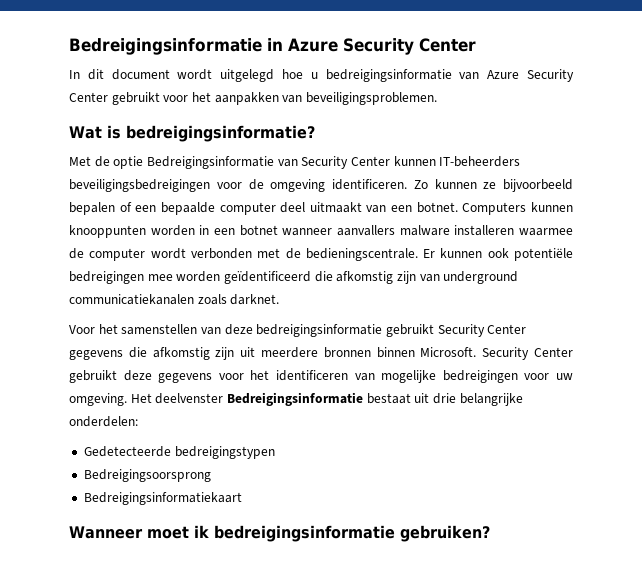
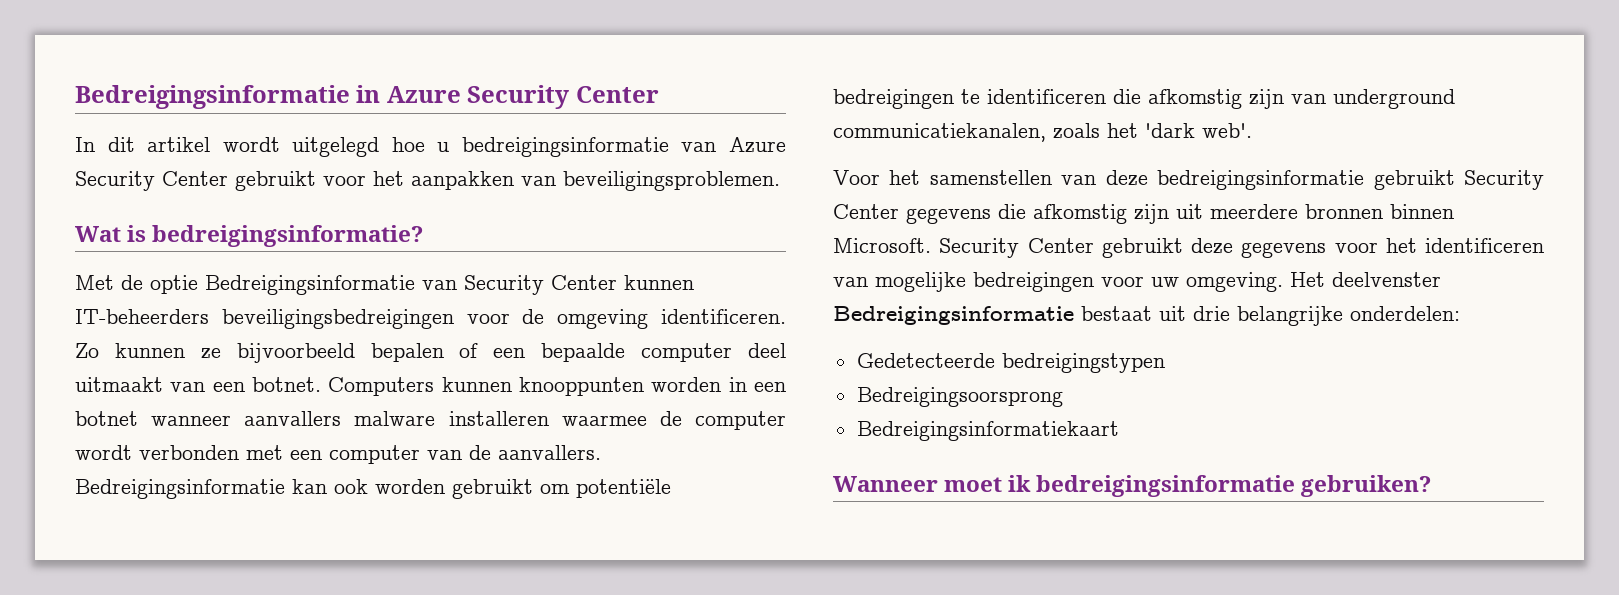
[111,69,170,80] document -> [147,137,211,152] artikel
[285,248,573,261] [69,271,311,284] de bedieningscentrale. Er kunnen ook potentiële bedreigingen mee worden geïdentificeerd -> [290,445,601,464] [75,479,671,499] [833,89,1106,109] een computer van de aanvallers. Bedreigingsinformatie kan ook worden gebruikt om potentiële bedreigingen te identificeren
[69,294,280,305] communicatiekanalen zoals darknet. -> [833,123,1252,142] communicatiekanalen, zoals het 'dark web'.

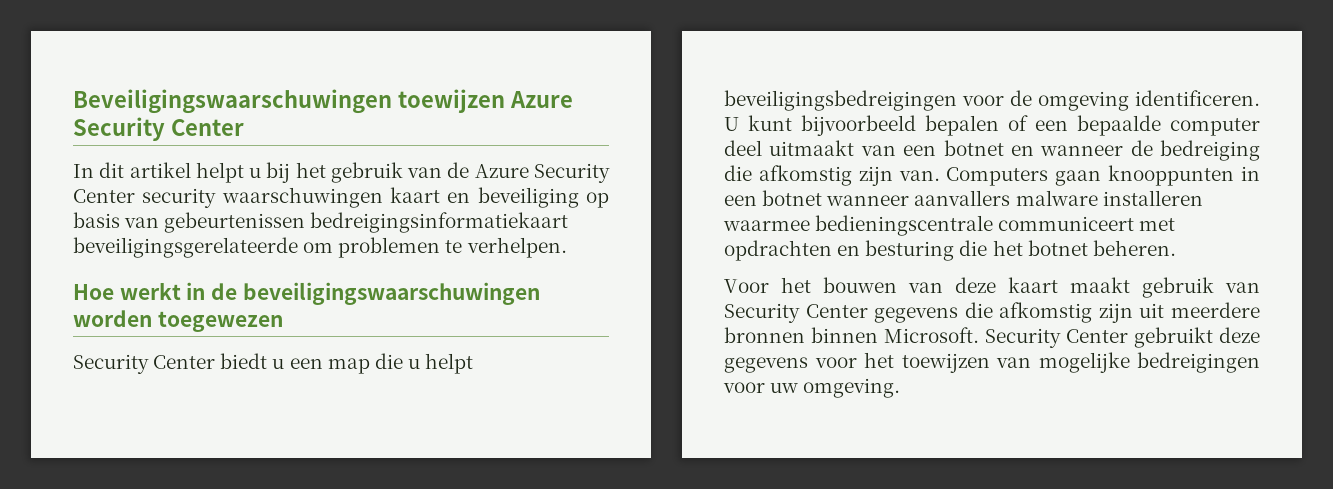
[75,85,381,109] Bedreigingsinformatie in -> [73,89,505,114] Beveiligingswaarschuwingen toewijzen
[222,137,786,157] [75,171,780,191] [75,225,424,247] [75,275,694,295] [75,309,209,324] wordt uitgelegd hoe u bedreigingsinformatie van Azure Security Center gebruikt voor het aanpakken van beveiligingsproblemen. // Wat is bedreigingsinformatie? // Met de optie Bedreigingsinformatie van Security Center kunnen IT-beheerders -> [195,162,610,183] [73,187,609,208] [73,212,569,233] [73,237,567,258] [73,282,540,305] [73,310,283,332] [73,353,474,374] helpt u bij het gebruik van de Azure Security Center security waarschuwingen kaart en beveiliging op basis van gebeurtenissen bedreigingsinformatiekaart beveiligingsgerelateerde om problemen te verhelpen. // Hoe werkt in de beveiligingswaarschuwingen worden toegewezen // Security Center biedt u een map die u helpt
[75,343,221,359] Zo kunnen ze -> [724,115,792,131] U kunt
[252,377,722,396] botnet. Computers kunnen knooppunten worden -> [943,140,1260,161] [724,165,1235,186] botnet en wanneer de bedreiging die afkomstig zijn van. Computers gaan knooppunten
[659,411,786,430] [75,445,601,464] [75,479,671,499] [833,89,1455,109] [833,123,1252,142] de computer wordt verbonden met een computer van de aanvallers. Bedreigingsinformatie kan ook worden gebruikt om potentiële bedreigingen te identificeren die afkomstig zijn van underground communicatiekanalen, zoals het 'dark web'. -> [815,215,1176,236] [724,240,1176,261] bedieningscentrale communiceert met opdrachten en besturing die het botnet beheren.
[929,170,1052,185] samenstellen -> [823,277,897,293] bouwen
[1157,170,1455,190] bedreigingsinformatie gebruikt -> [1008,277,1260,298] kaart maakt gebruik van
[1425,238,1544,253] identificeren -> [901,353,990,373] toewijzen
[1290,272,1441,287] [833,306,1460,326] [856,353,1165,373] [856,387,1063,407] [856,421,1119,441] [833,475,1432,497] Het deelvenster Bedreigingsinformatie bestaat uit drie belangrijke onderdelen: // Gedetecteerde bedreigingstypen // Bedreigingsoorsprong // Bedreigingsinformatiekaart // Wanneer moet ik bedreigingsinformatie gebruiken? -> (901, 388) none

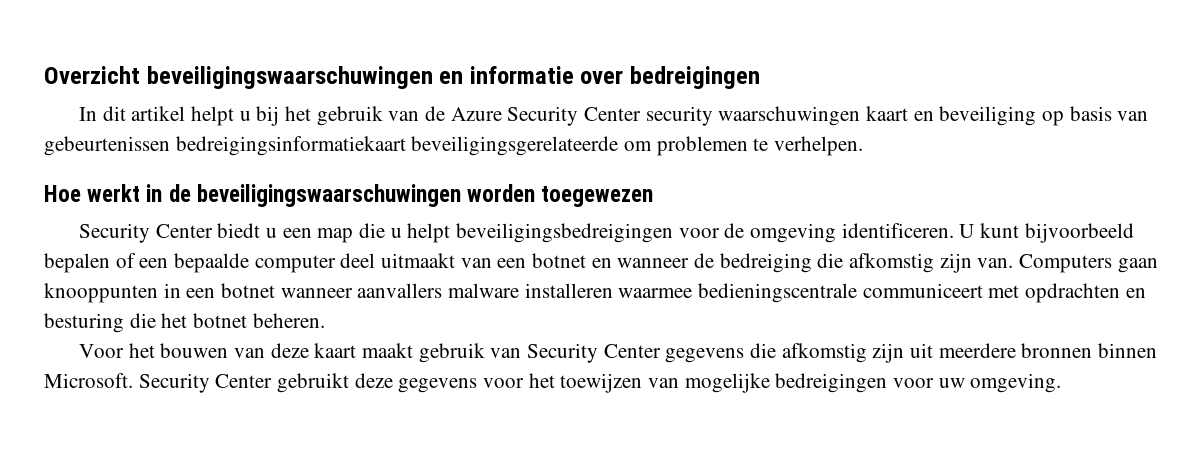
[73,89,573,114] [73,117,244,141] Beveiligingswaarschuwingen toewijzen Azure Security Center -> [44,66,761,89] Overzicht beveiligingswaarschuwingen en informatie over bedreigingen

